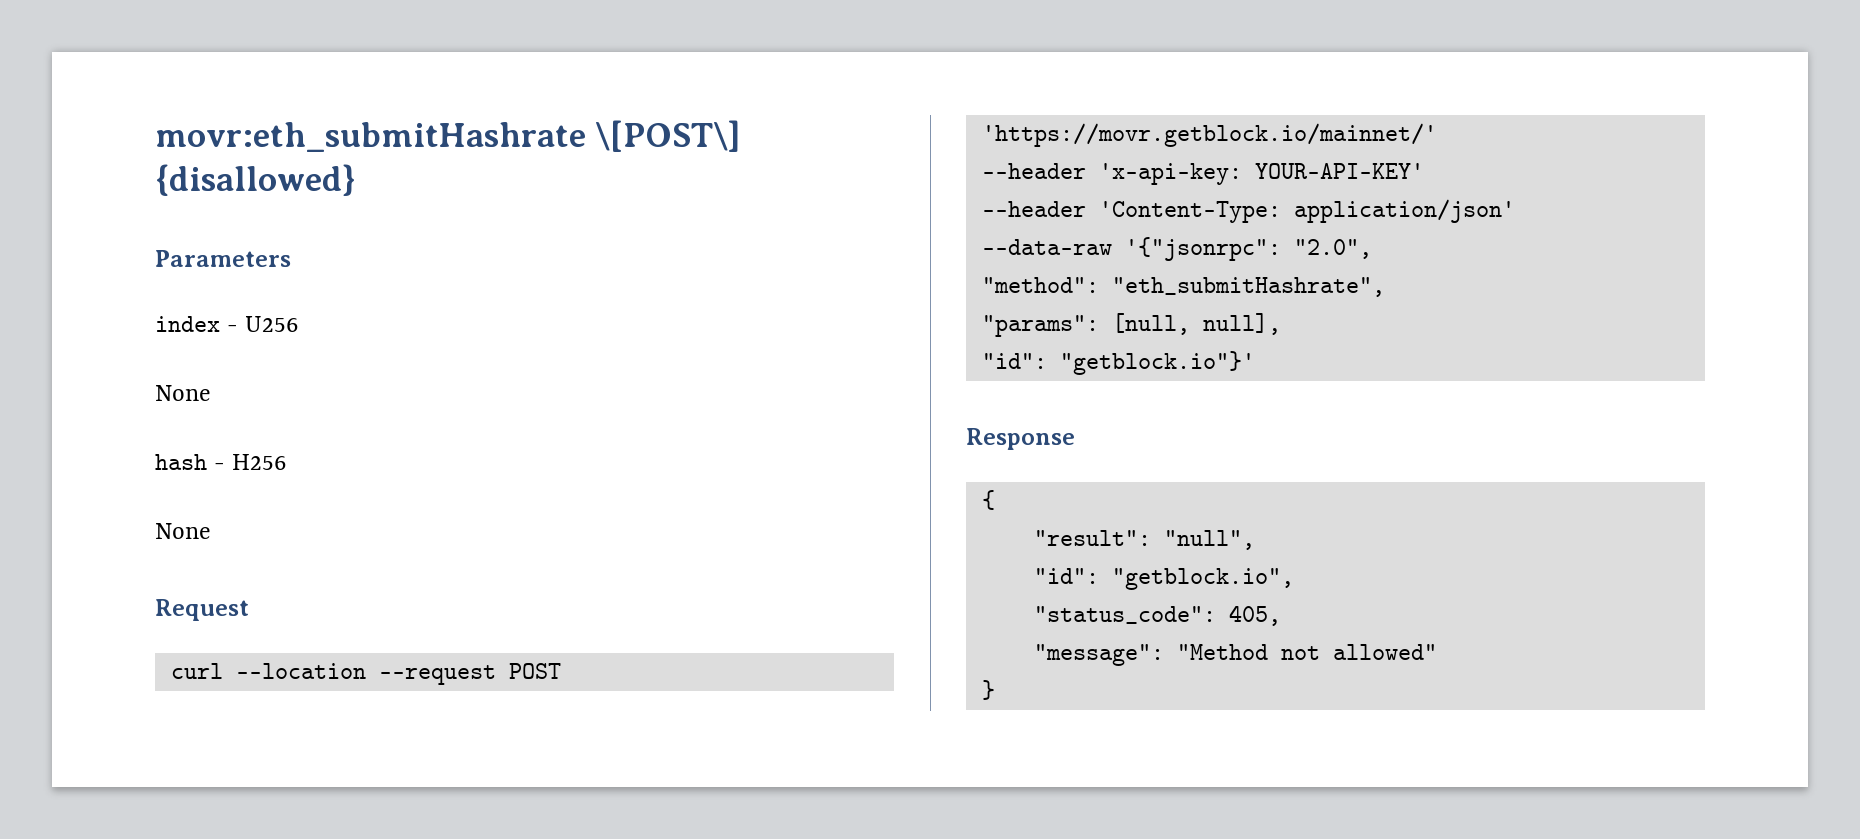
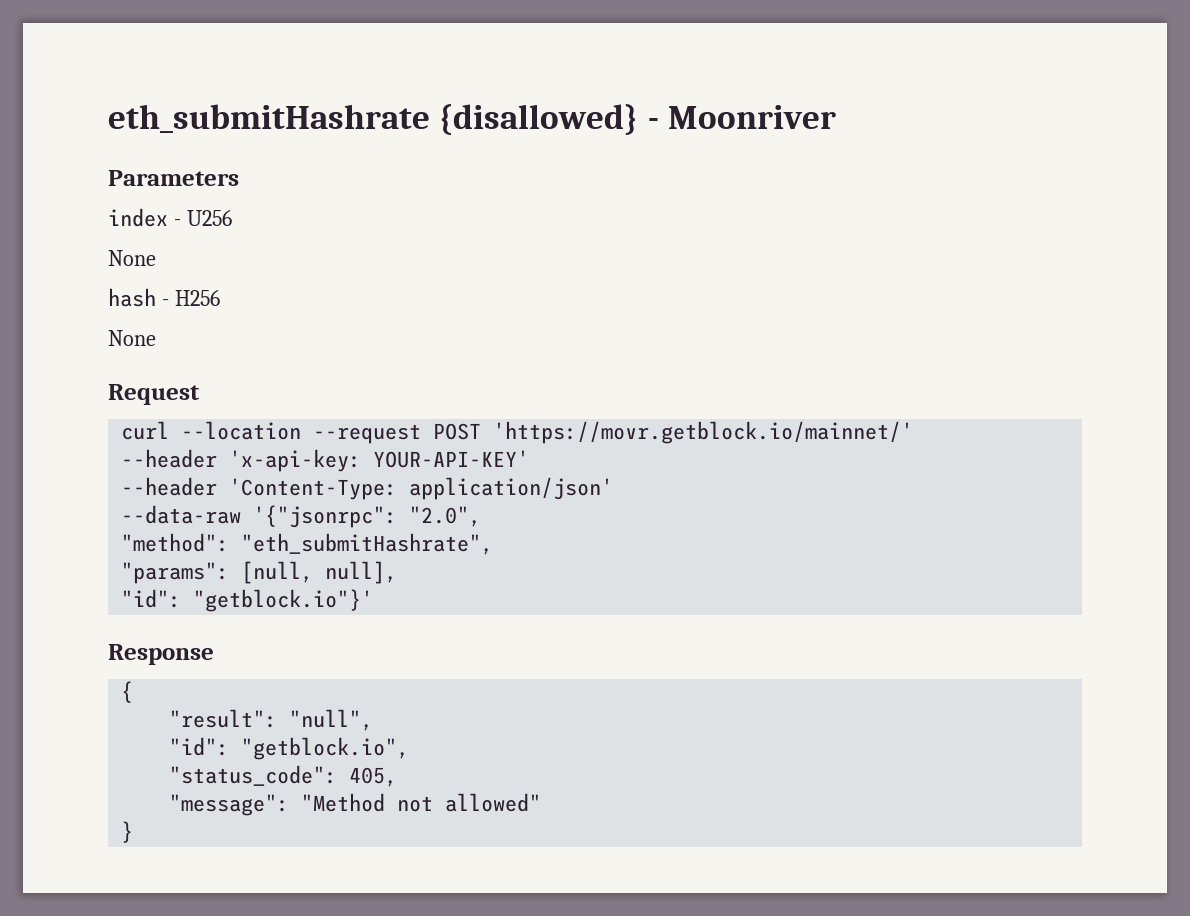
[155,120,741,152] movr:eth_submitHashrate \[POST\] -> [108,104,430,133] eth_submitHashrate
(356, 180) none -> [647,105,836,129] - Moonriver

